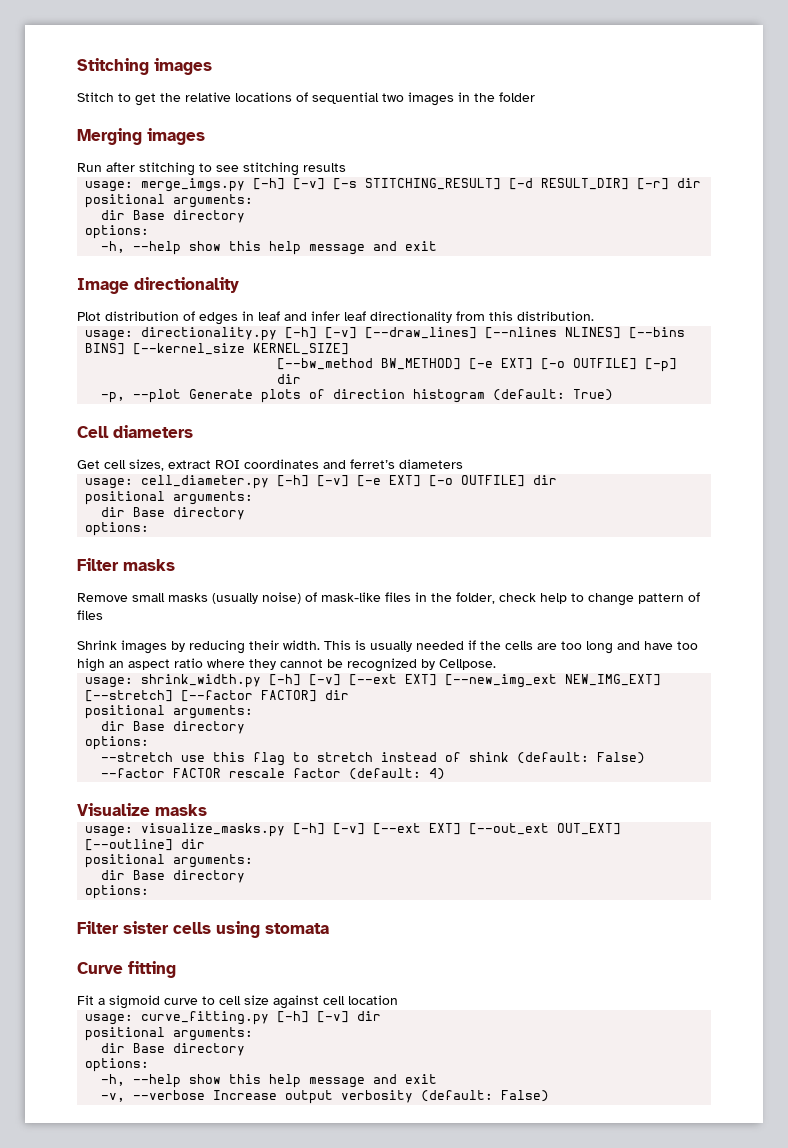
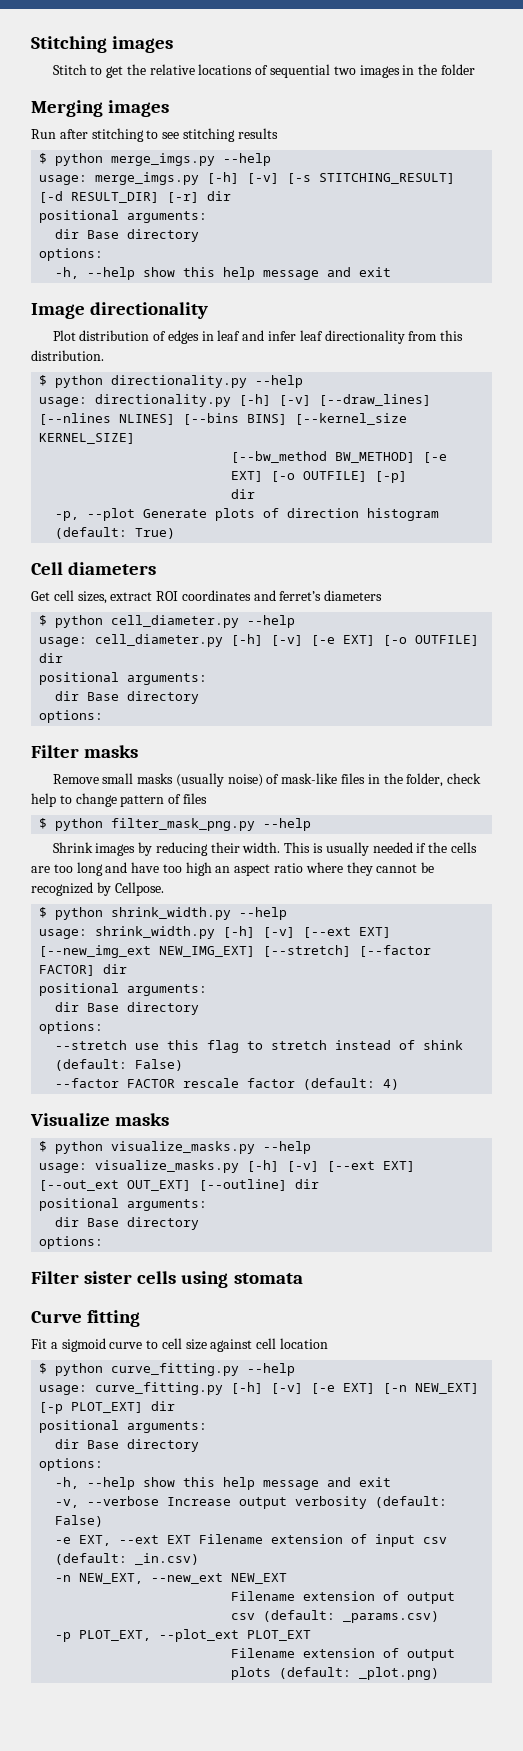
(346, 167) none -> [39,153,272,166] // $ python merge_imgs.py --help
(594, 316) none -> [39,375,304,388] // $ python directionality.py --help
(463, 464) none -> [39,615,296,628] // $ python cell_diameter.py --help
(103, 615) none -> [39,818,312,831] // $ python filter_mask_png.py --help
(496, 664) none -> [39,907,288,920] // $ python shrink_width.py --help
(207, 810) none -> [39,1141,312,1154] // $ python visualize_masks.py --help
(398, 1000) none -> [39,1363,296,1376] // $ python curve_fitting.py --help
(350, 1017) none -> [311,1383,480,1394] [39,1402,144,1414] [-e EXT] [-n NEW_EXT] [-p PLOT_EXT]
(550, 1096) none -> [55,1534,448,1547] [55,1553,200,1565] [55,1573,288,1584] [231,1591,456,1604] [231,1610,440,1623] [55,1629,312,1642] [231,1648,456,1661] [231,1667,440,1680] // -e EXT, --ext EXT Filename extension of input csv (default: _in.csv) // -n NEW_EXT, --new_ext NEW_EXT // Filename extension of output csv (default: _params.csv) // -p PLOT_EXT, --plot_ext PLOT_EXT // Filename extension of output plots (default: _plot.png)

